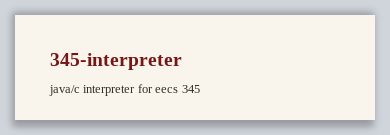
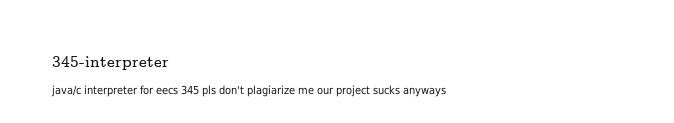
(200, 89) none -> [202,85,446,97] pls don't plagiarize me our project sucks anyways

